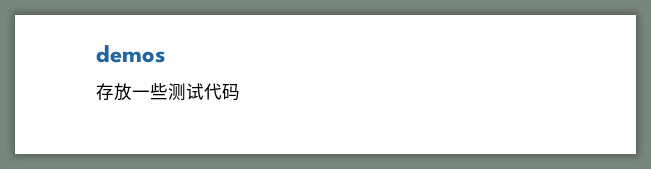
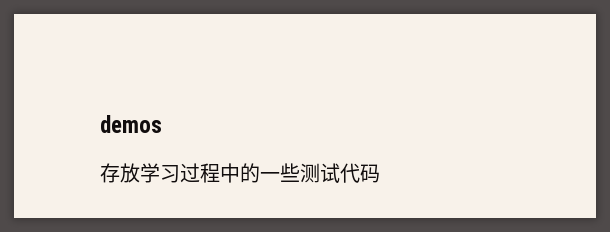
(132, 92) none -> [140,163,260,183] 学习过程中的

